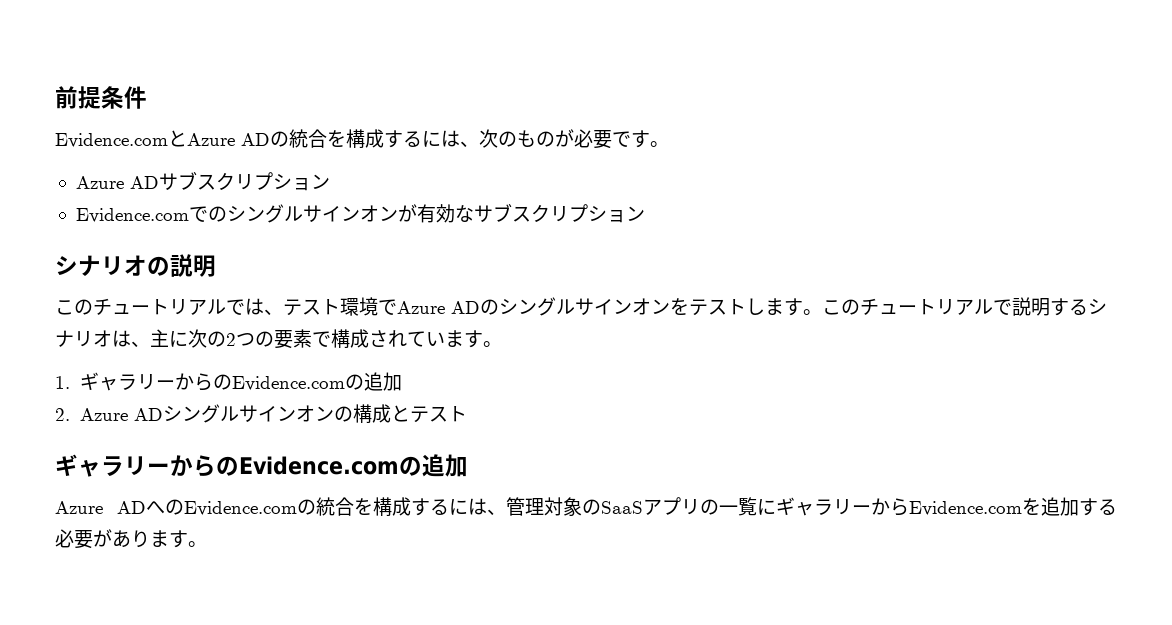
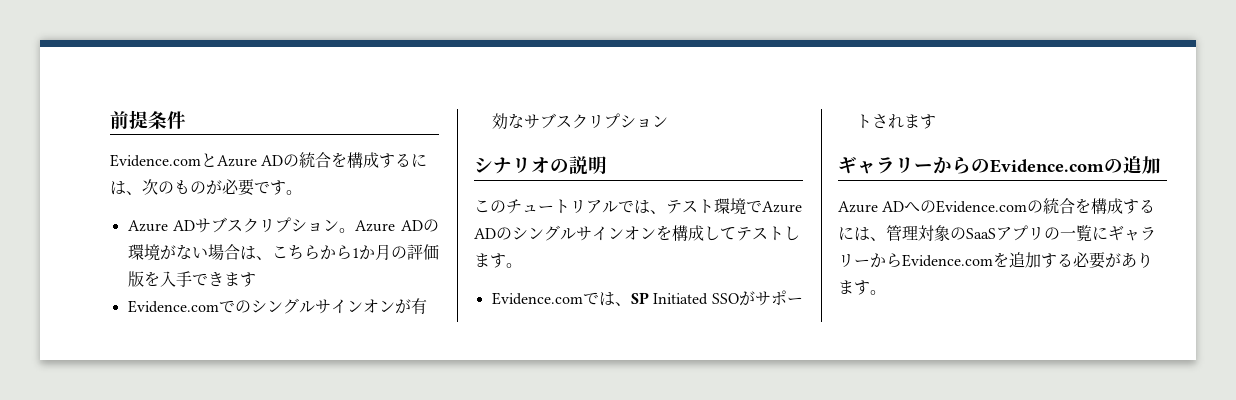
(330, 181) none -> [339,219,439,233] [127,244,439,261] [127,271,256,287] 。Azure ADの環境がない場合は、こちらから1か月の評価版を入手できます
(689, 306) none -> [672,225,736,241] 構成して
[822,297,1107,316] [55,329,502,349] [55,372,402,391] [55,404,467,423] このチュートリアルで説明するシナリオは、主に次の2つの要素で構成されています。 // 1.ギャラリーからのEvidence.comの追加 // 2. Azure ADシングルサインオンの構成とテスト -> [491,290,803,306] [855,114,936,129] // Evidence.comでは、SP Initiated SSOがサポートされます

